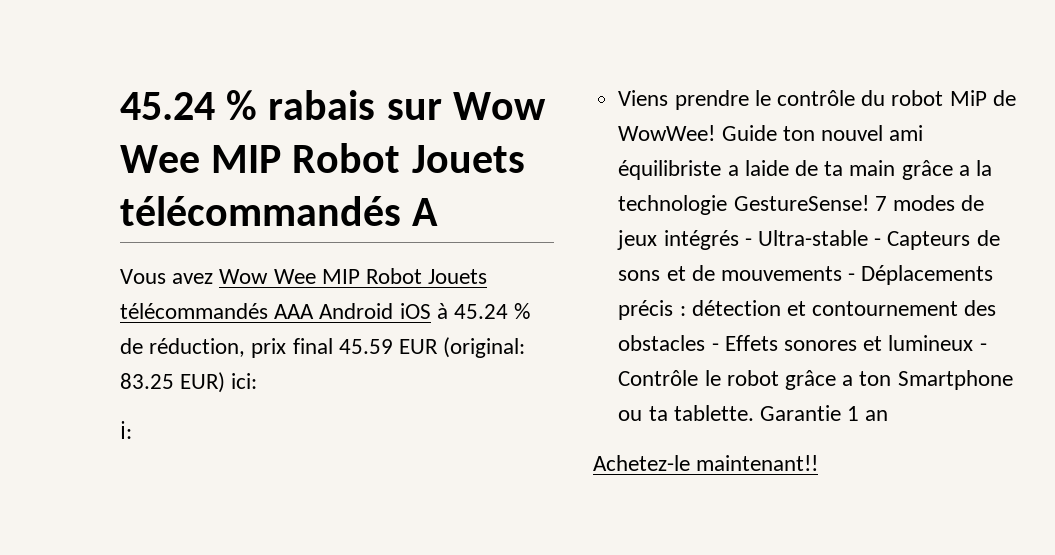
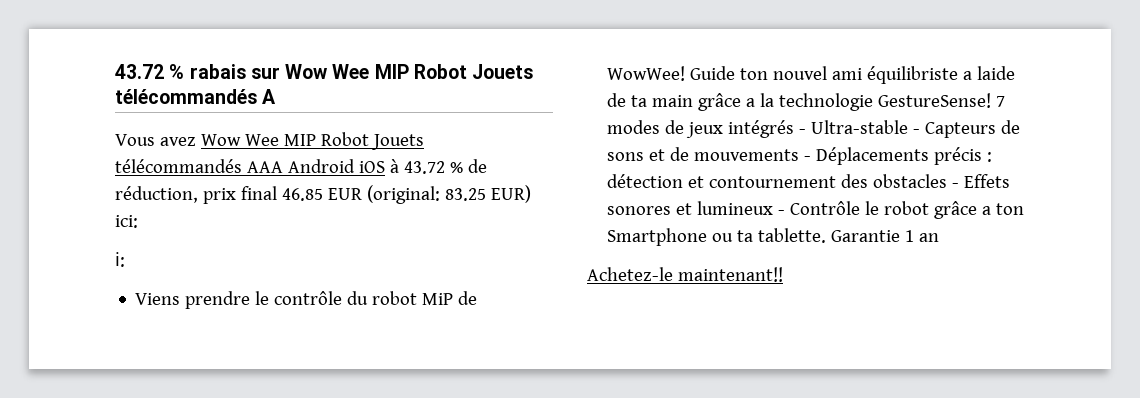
[120,92,215,120] 45.24 -> [115,64,164,79] 43.72
[454,304,509,319] 45.24 -> [403,161,445,174] 43.72
[338,339,393,354] 45.59 -> [281,188,323,201] 46.85

